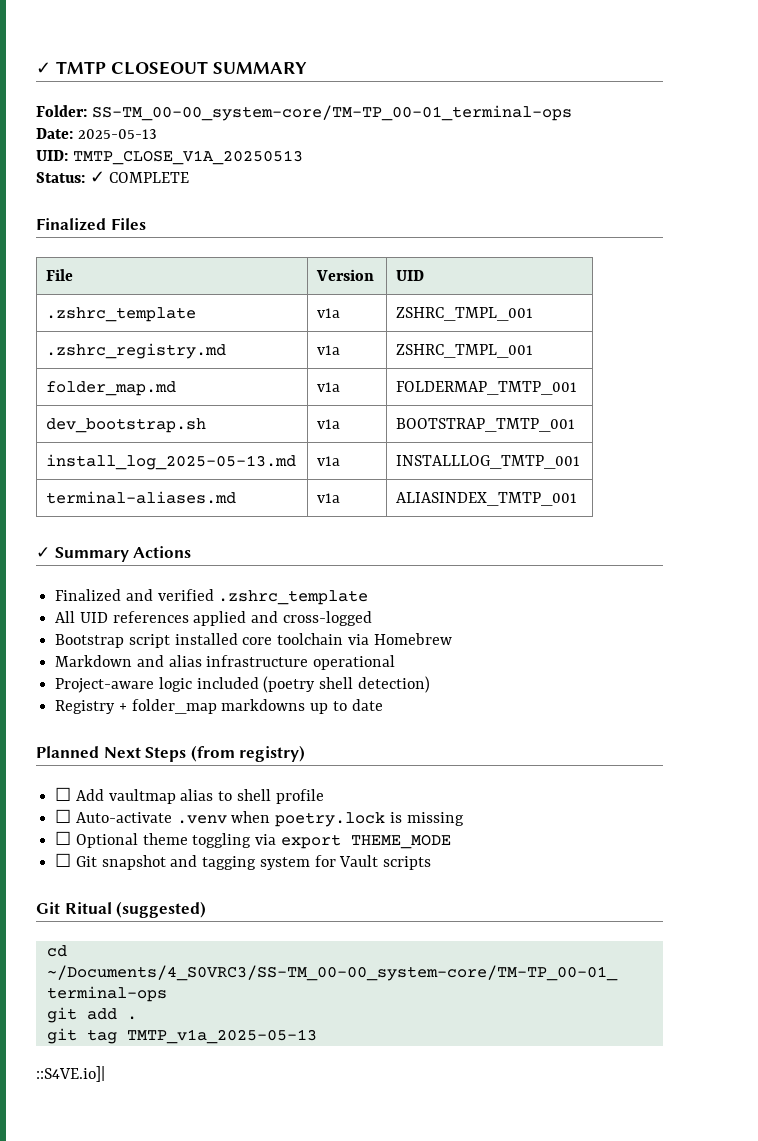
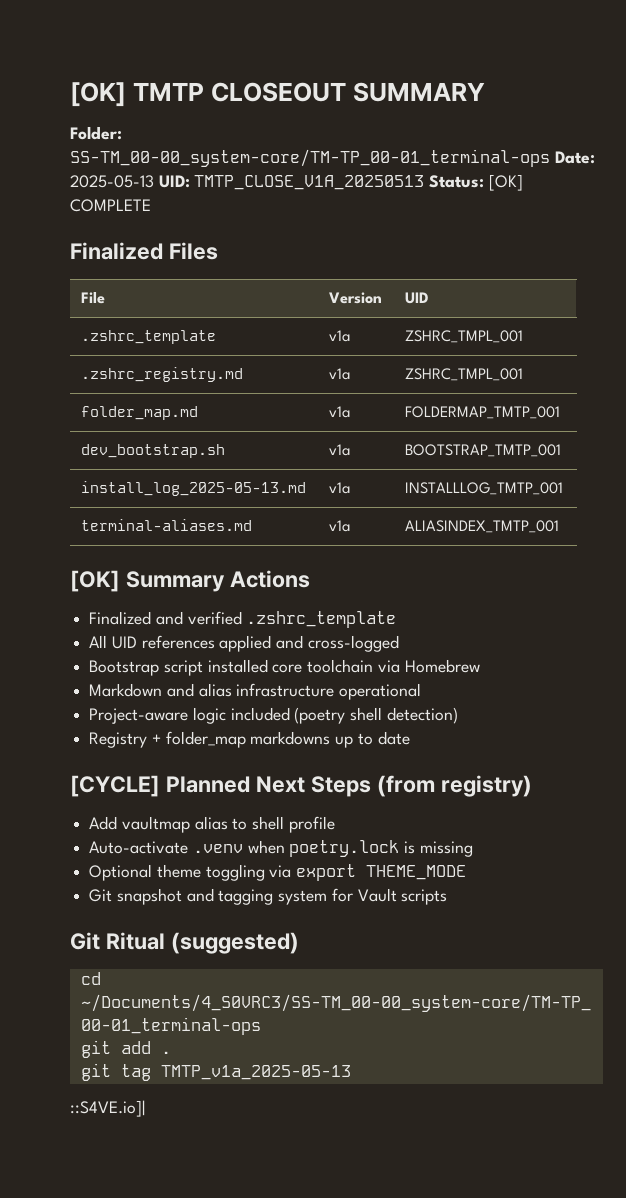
[36,62,51,74] ✓ -> [70,82,126,107] [OK]
(572, 113) // -> (550, 158) none
(157, 134) // -> (154, 181) none
[36,171,105,183] // Status: ✓ -> [429,174,523,191] Status: [OK]
[36,547,50,558] ✓ -> [70,570,120,592] [OK]
(383, 705) none -> [70,775,160,797] [CYCLE]
[55,787,72,801] ☐ -> (532, 786) none
[55,809,72,823] ☐ -> (335, 824) none
[55,831,72,845] ☐ -> (473, 849) none
[55,853,72,867] ☐ -> (467, 872) none

